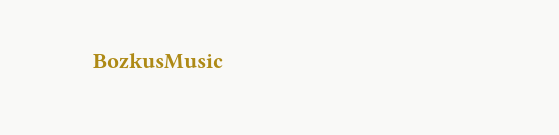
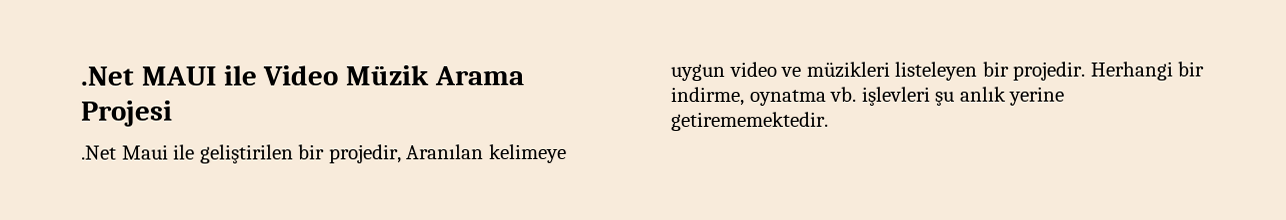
[93,53,223,69] BozkusMusic -> [80,65,525,86] [80,100,173,127] [81,144,567,164] [670,61,1205,81] [670,86,1065,106] [671,111,829,131] .Net MAUI ile Video Müzik Arama Projesi // .Net Maui ile geliştirilen bir projedir, Aranılan kelimeye uygun video ve müzikleri listeleyen bir projedir. Herhangi bir indirme, oynatma vb. işlevleri şu anlık yerine getirememektedir.

